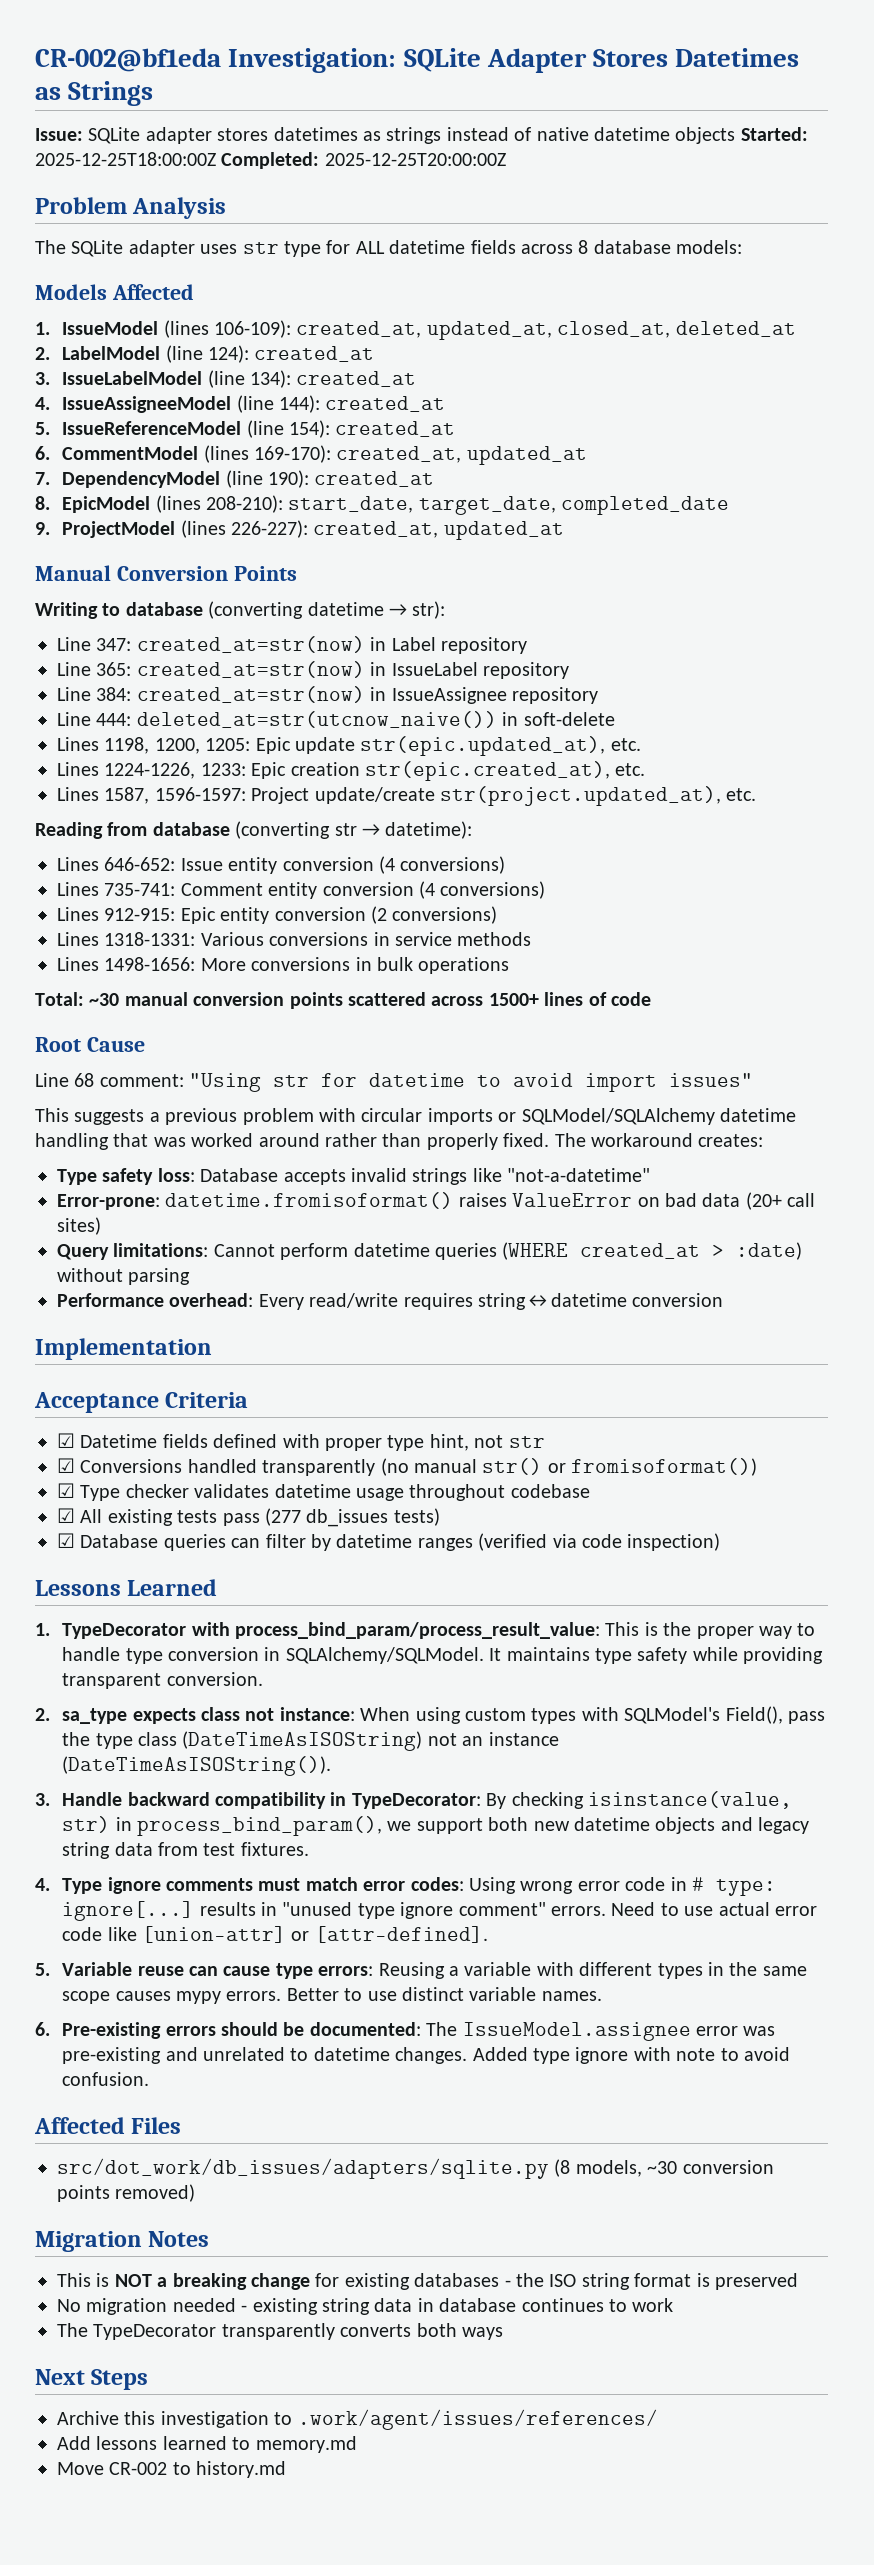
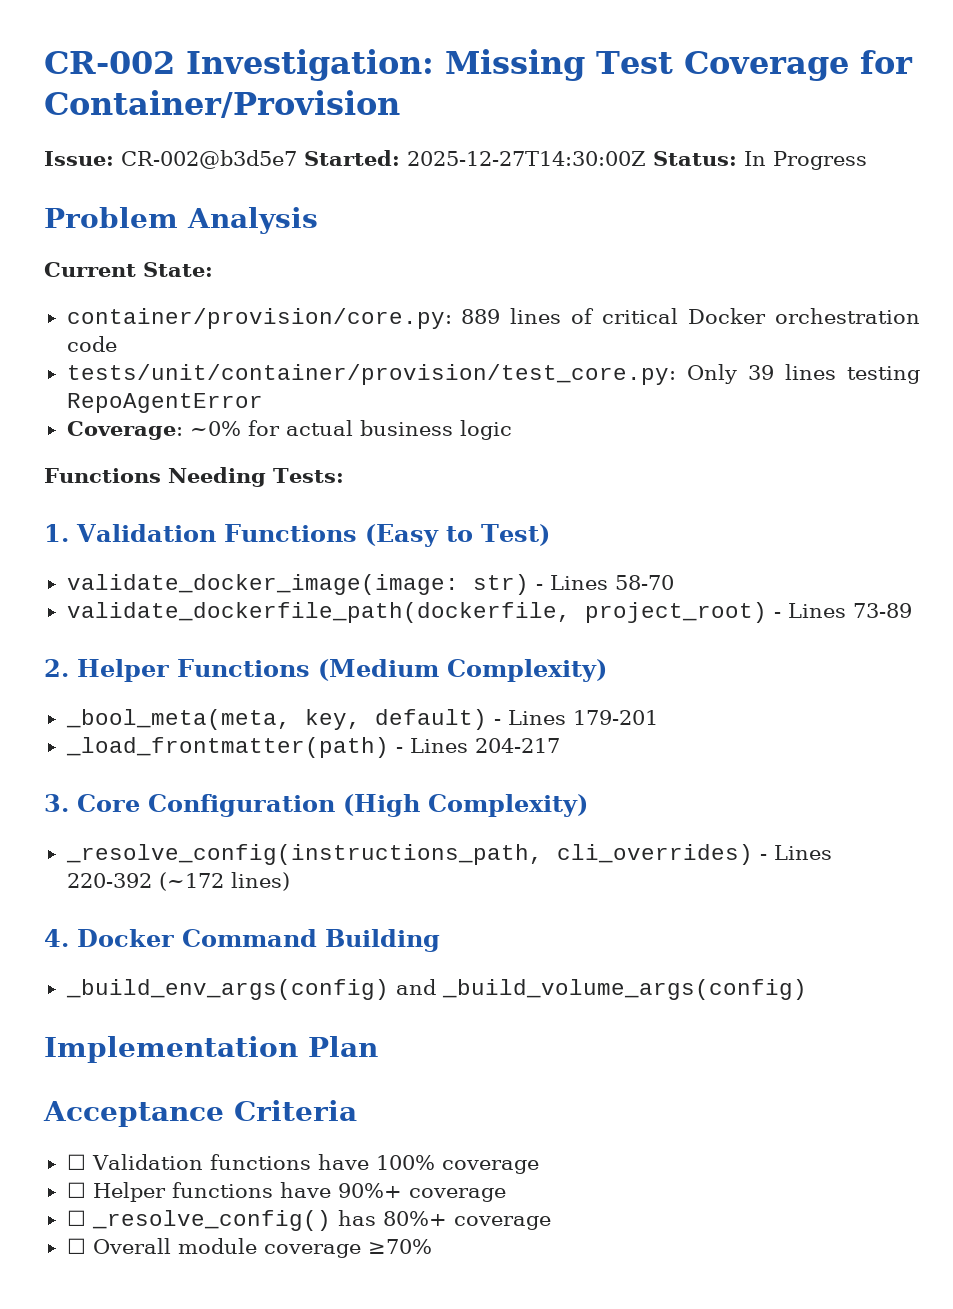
[35,48,800,73] [35,81,154,106] [35,127,808,144] [35,152,506,169] [35,197,227,219] [35,240,743,257] [35,284,194,300] [35,320,796,340] [35,345,375,363] [35,370,417,388] [35,395,446,413] [35,420,456,438] [35,445,587,465] [35,470,435,488] [35,495,730,515] [35,520,564,540] [35,565,297,581] [35,601,446,619] [57,636,527,654] [57,661,569,679] [57,686,598,704] [57,711,615,728] [57,736,641,756] [57,761,646,781] [57,786,757,806] [35,821,473,839] [57,856,506,874] [57,881,546,899] [57,906,498,924] [57,932,532,946] [57,957,510,974] [35,992,651,1009] [35,1037,145,1052] [35,1073,754,1092] [35,1108,796,1125] [35,1133,764,1150] [57,1168,651,1185] [57,1192,816,1210] [57,1217,101,1235] [57,1242,803,1260] [57,1268,191,1285] [57,1293,724,1310] CR-002@bf1eda Investigation: SQLite Adapter Stores Datetimes as Strings // Issue: SQLite adapter stores datetimes as strings instead of native datetime objects Started: 2025-12-25T18:00:00Z Completed: 2025-12-25T20:00:00Z // Problem Analysis // The SQLite adapter uses str type for ALL datetime fields across 8 database models: // Models Affected // 1. IssueModel (lines 106-109): created_at, updated_at, closed_at, deleted_at // 2. LabelModel (line 124): created_at // 3. IssueLabelModel (line 134): created_at // 4. IssueAssigneeModel (line 144): created_at // 5. IssueReferenceModel (line 154): created_at // 6. CommentModel (lines 169-170): created_at, updated_at // 7. DependencyModel (line 190): created_at // 8. EpicModel (lines 208-210): start_date, target_date, completed_date // 9. ProjectModel (lines 226-227): created_at, updated_at // Manual Conversion Points // Writing to database (converting datetime → str): // Line 347: created_at=str(now) in Label repository // Line 365: created_at=str(now) in IssueLabel repository // Line 384: created_at=str(now) in IssueAssignee repository // Line 444: deleted_at=str(utcnow_naive()) in soft-delete // Lines 1198, 1200, 1205: Epic update str(epic.updated_at), etc. // Lines 1224-1226, 1233: Epic creation str(epic.created_at), etc. // Lines 1587, 1596-1597: Project update/create str(project.updated_at), etc. // Reading from database (converting str → datetime): // Lines 646-652: Issue entity conversion (4 conversions) // Lines 735-741: Comment entity conversion (4 conversions) // Lines 912-915: Epic entity conversion (2 conversions) // Lines 1318-1331: Various conversions in service methods // Lines 1498-1656: More conversions in bulk operations // Total: ~30 manual conversion points scattered across 1500+ lines of code // Root Cause // Line 68 comment: "Using str for datetime to avoid import issues" // This suggests a previous problem with circular imports or SQLModel/SQLAlchemy datetime handling that was worked around rather than properly fixed. The workaround creates: // Type safety loss: Database accepts invalid strings like "not-a-datetime" // Error-prone: datetime.fromisoformat() raises ValueError on bad data (20+ call sites) // Query limitations: Cannot perform datetime queries (WHERE created_at > :date) without parsing // Performance overhead: Every read/write requires string↔datetime conversion -> [44,49,913,81] [44,90,400,118] [44,150,867,170] [44,207,318,234] [44,262,213,277] [66,308,920,329] [66,336,117,352] [66,364,920,385] [66,393,263,413] [66,420,512,440] [44,467,344,487] [44,524,550,547] [66,574,674,595] [66,602,912,623] [44,659,607,682] [65,709,658,730] [65,737,560,758] [44,794,588,817] [65,844,832,865] [66,872,290,891] [44,929,440,952] [65,979,807,1000] CR-002 Investigation: Missing Test Coverage for Container/Provision // Issue: CR-002@b3d5e7 Started: 2025-12-27T14:30:00Z Status: In Progress // Problem Analysis // Current State: // container/provision/core.py: 889 lines of critical Docker orchestration code // tests/unit/container/provision/test_core.py: Only 39 lines testing RepoAgentError // Coverage: ~0% for actual business logic // Functions Needing Tests: // 1. Validation Functions (Easy to Test) // validate_docker_image(image: str) - Lines 58-70 // validate_dockerfile_path(dockerfile, project_root) - Lines 73-89 // 2. Helper Functions (Medium Complexity) // _bool_meta(meta, key, default) - Lines 179-201 // _load_frontmatter(path) - Lines 204-217 // 3. Core Configuration (High Complexity) // _resolve_config(instructions_path, cli_overrides) - Lines 220-392 (~172 lines) // 4. Docker Command Building // _build_env_args(config) and _build_volume_args(config)
(212, 1349) none -> [308,1036,378,1057] Plan
[57,1433,545,1451] [57,1458,758,1476] [57,1483,590,1501] [57,1508,440,1527] [57,1533,721,1551] [35,1579,218,1596] [35,1622,816,1639] [62,1647,824,1664] [62,1672,263,1689] [35,1706,825,1724] [62,1731,559,1751] [62,1756,332,1776] [35,1791,792,1809] [62,1816,810,1836] [62,1842,309,1859] [35,1877,776,1896] [62,1901,817,1921] [62,1926,488,1943] [35,1962,807,1979] [62,1987,602,2004] [35,2022,776,2041] [62,2047,790,2064] [62,2072,150,2086] [34,2117,182,2134] [57,2158,774,2179] [57,2184,196,2202] [35,2231,210,2252] [57,2273,798,2290] [57,2298,674,2315] [57,2323,503,2340] [35,2369,149,2390] [57,2409,658,2430] [57,2436,357,2453] [57,2461,287,2478] ☑ Datetime fields defined with proper type hint, not str // ☑ Conversions handled transparently (no manual str() or fromisoformat()) // ☑ Type checker validates datetime usage throughout codebase // ☑ All existing tests pass (277 db_issues tests) // ☑ Database queries can filter by datetime ranges (verified via code inspection) // Lessons Learned // 1. TypeDecorator with process_bind_param/process_result_value: This is the proper way to handle type conversion in SQLAlchemy/SQLModel. It maintains type safety while providing transparent conversion. // 2. sa_type expects class not instance: When using custom types with SQLModel's Field(), pass the type class (DateTimeAsISOString) not an instance (DateTimeAsISOString()). // 3. Handle backward compatibility in TypeDecorator: By checking isinstance(value, str) in process_bind_param(), we support both new datetime objects and legacy string data from test fixtures. // 4. Type ignore comments must match error codes: Using wrong error code in # type: ignore[...] results in "unused type ignore comment" errors. Need to use actual error code like [union-attr] or [attr-defined]. // 5. Variable reuse can cause type errors: Reusing a variable with different types in the same scope causes mypy errors. Better to use distinct variable names. // 6. Pre-existing errors should be documented: The IssueModel.assignee error was pre-existing and unrelated to datetime changes. Added type ignore with note to avoid confusion. // Affected Files // src/dot_work/db_issues/adapters/sqlite.py (8 models, ~30 conversion points removed) // Migration Notes // This is NOT a breaking change for existing databases - the ISO string format is preserved // No migration needed - existing string data in database continues to work // The TypeDecorator transparently converts both ways // Next Steps // Archive this investigation to .work/agent/issues/references/ // Add lessons learned to memory.md // Move CR-002 to history.md -> [66,1154,539,1174] [66,1182,506,1202] [66,1210,551,1231] [66,1238,432,1258] ☐ Validation functions have 100% coverage // ☐ Helper functions have 90%+ coverage // ☐ _resolve_config() has 80%+ coverage // ☐ Overall module coverage ≥70%

